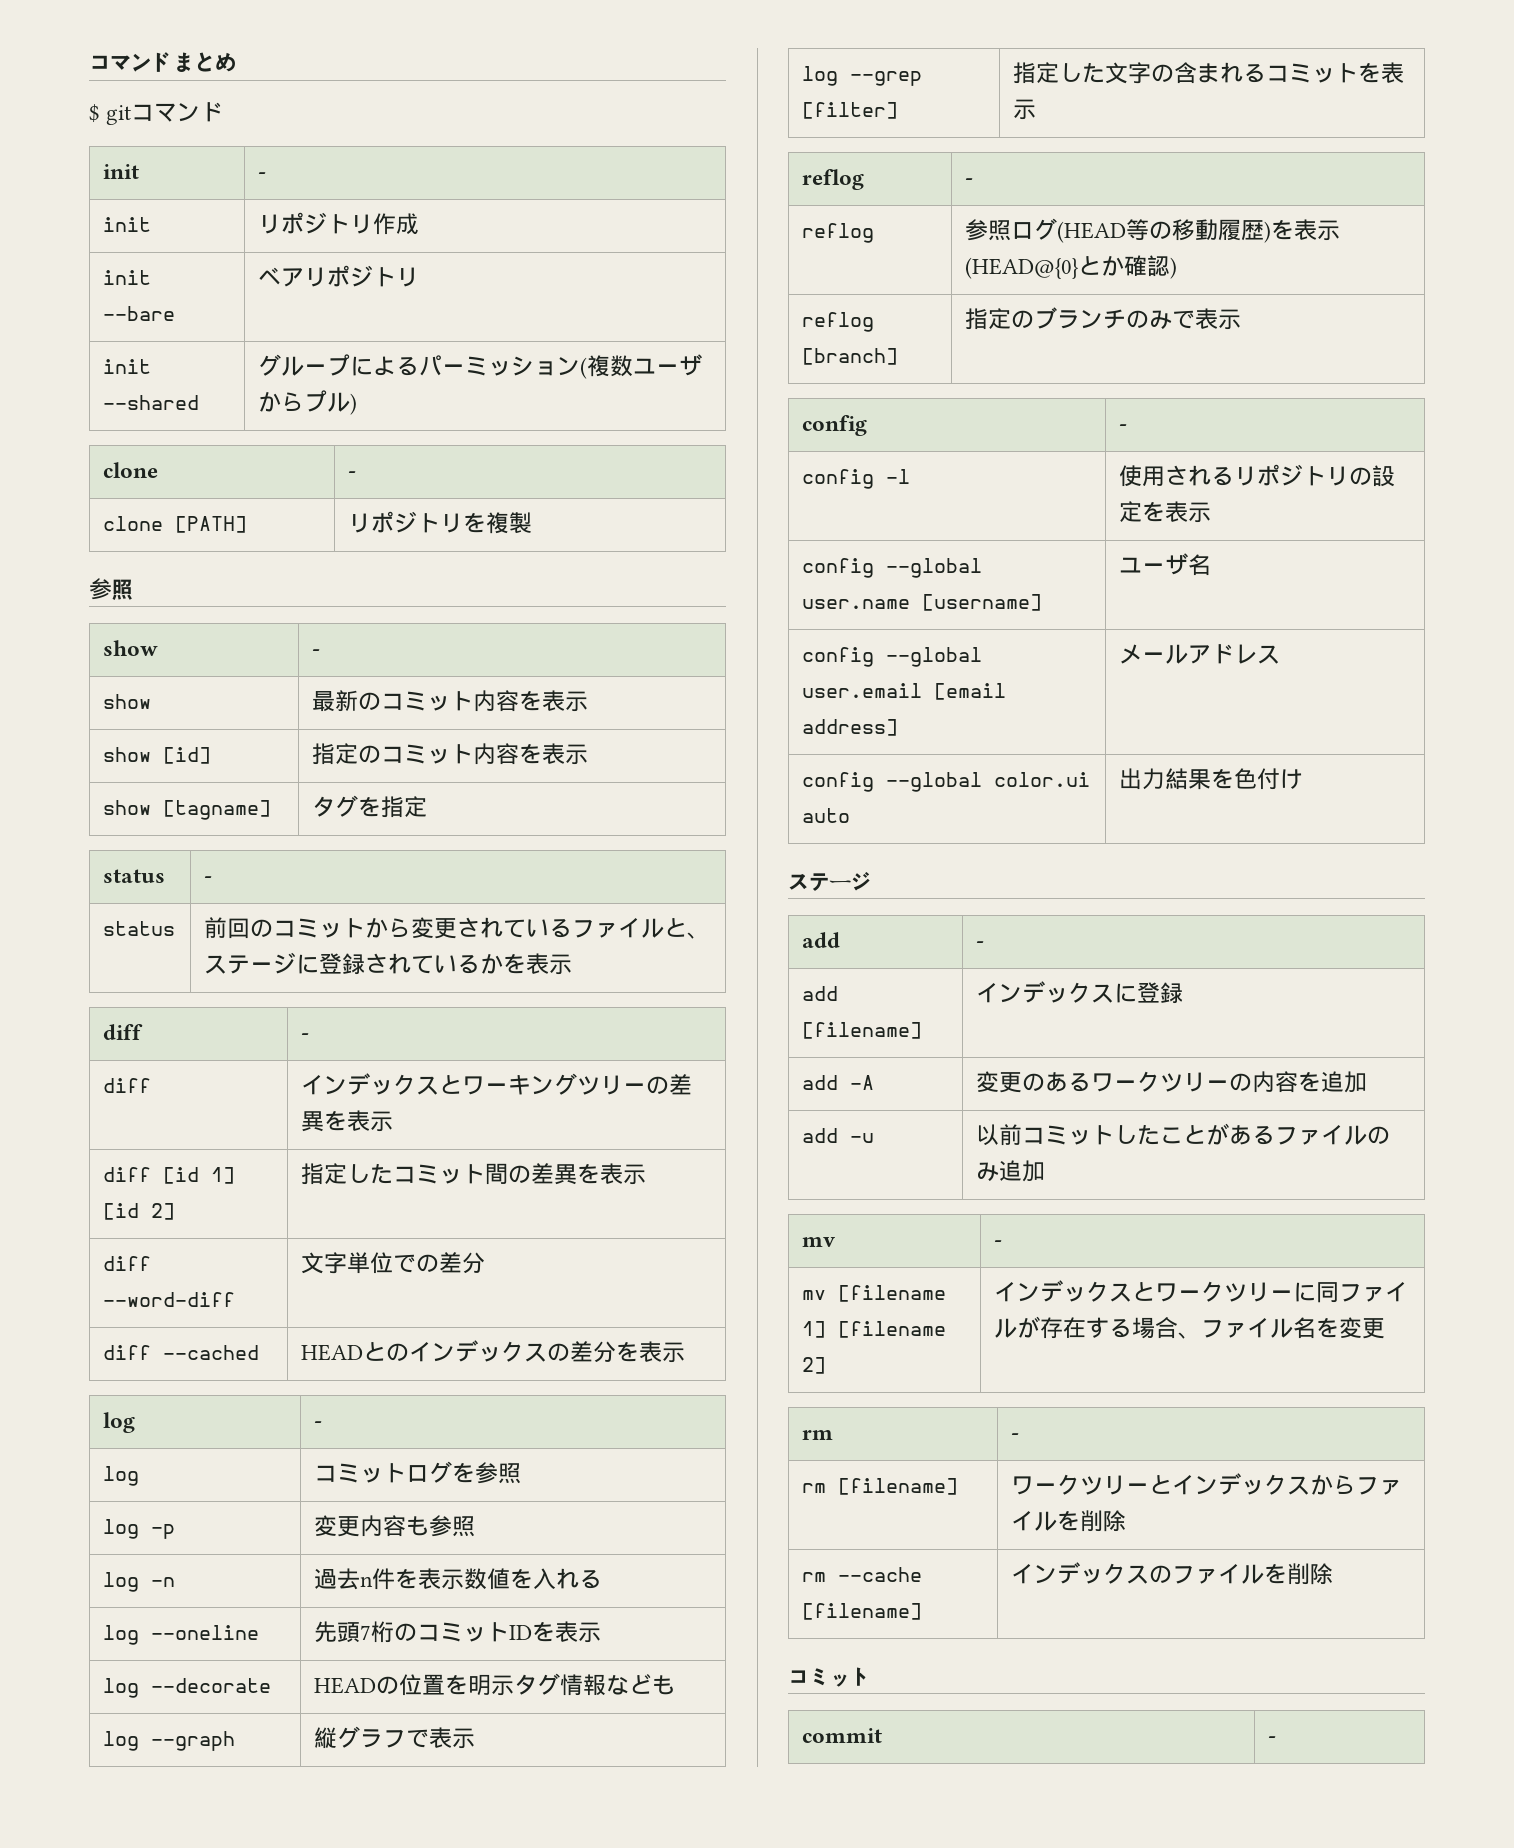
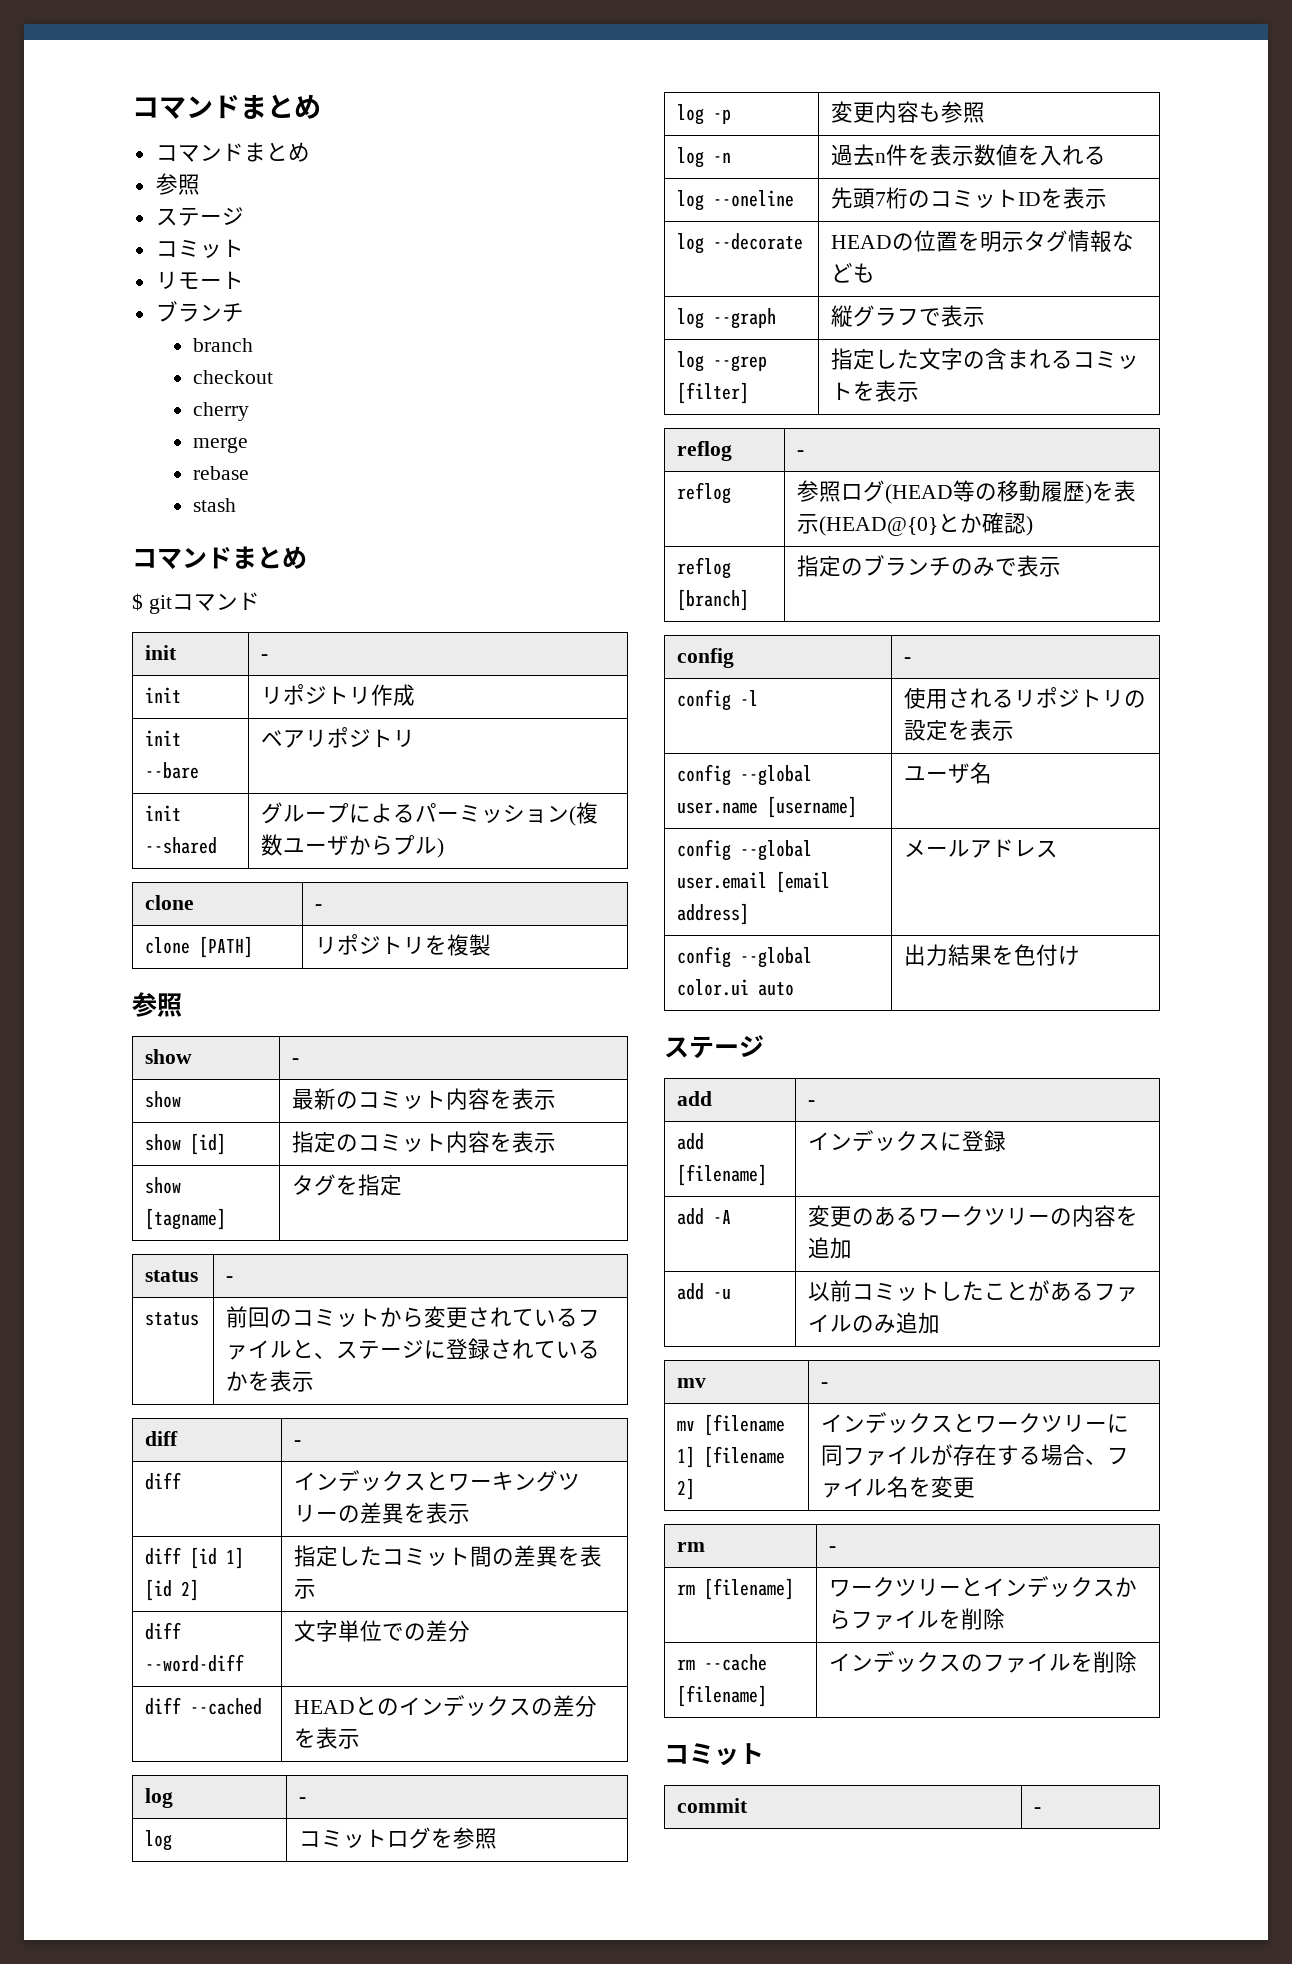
[89,52,236,73] コマンドまとめ -> [132,94,321,119] [155,142,310,162] [155,173,200,195] [155,207,244,226] [155,239,244,258] [155,271,244,289] [155,301,244,322] [193,338,254,352] [193,370,274,384] [193,402,250,421] [193,437,249,453] [193,466,250,480] [193,498,237,512] [132,546,307,570] コマンドまとめ // コマンドまとめ // 参照 // ステージ // コミット // リモート // ブランチ // branch // checkout // cherry // merge // rebase // stash // コマンドまとめ

